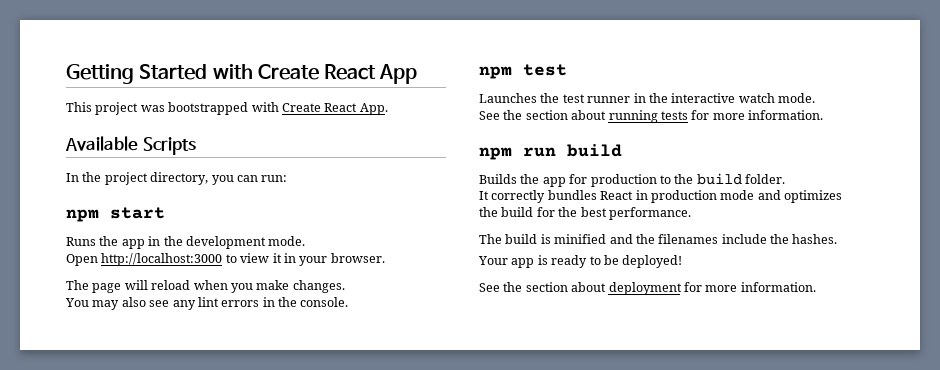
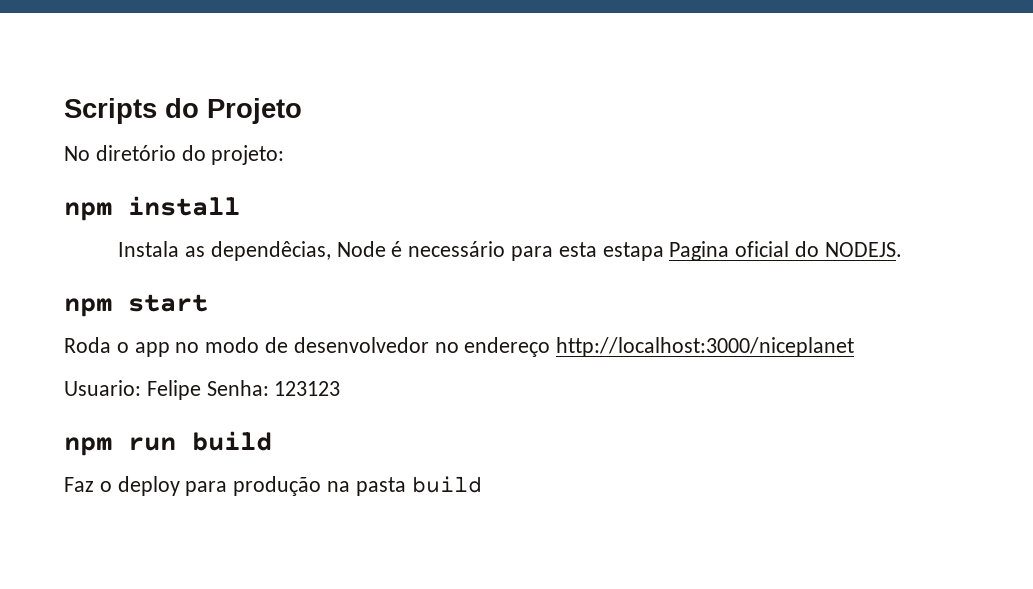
[66,64,418,84] [66,102,388,115] [65,136,196,155] [66,172,288,185] [66,207,165,222] [66,236,306,249] [66,253,385,266] [66,280,345,293] [65,297,349,310] [479,64,567,79] [479,93,815,103] [479,110,823,123] [479,144,622,160] [479,173,785,187] [479,190,842,203] [479,207,691,220] [479,234,838,244] [478,255,683,268] [479,282,816,295] Getting Started with Create React App // This project was bootstrapped with Create React App. // Available Scripts // In the project directory, you can run: // npm start // Runs the app in the development mode. // Open http://localhost:3000 to view it in your browser. // The page will reload when you make changes. // You may also see any lint errors in the console. // npm test // Launches the test runner in the interactive watch mode. // See the section about running tests for more information. // npm run build // Builds the app for production to the build folder. // It correctly bundles React in production mode and optimizes the build for the best performance. // The build is minified and the filenames include the hashes. // Your app is ready to be deployed! // See the section about deployment for more information. -> [64,98,302,124] [64,145,285,165] [64,196,240,221] [118,241,902,261] [64,294,208,317] [64,337,855,357] [64,380,341,400] [64,431,272,456] [64,476,482,496] Scripts do Projeto // No diretório do projeto: // npm install // Instala as dependêcias, Node é necessário para esta estapa Pagina oficial do NODEJS. // npm start // Roda o app no modo de desenvolvedor no endereço http://localhost:3000/niceplanet // Usuario: Felipe Senha: 123123 // npm run build // Faz o deploy para produção na pasta build

